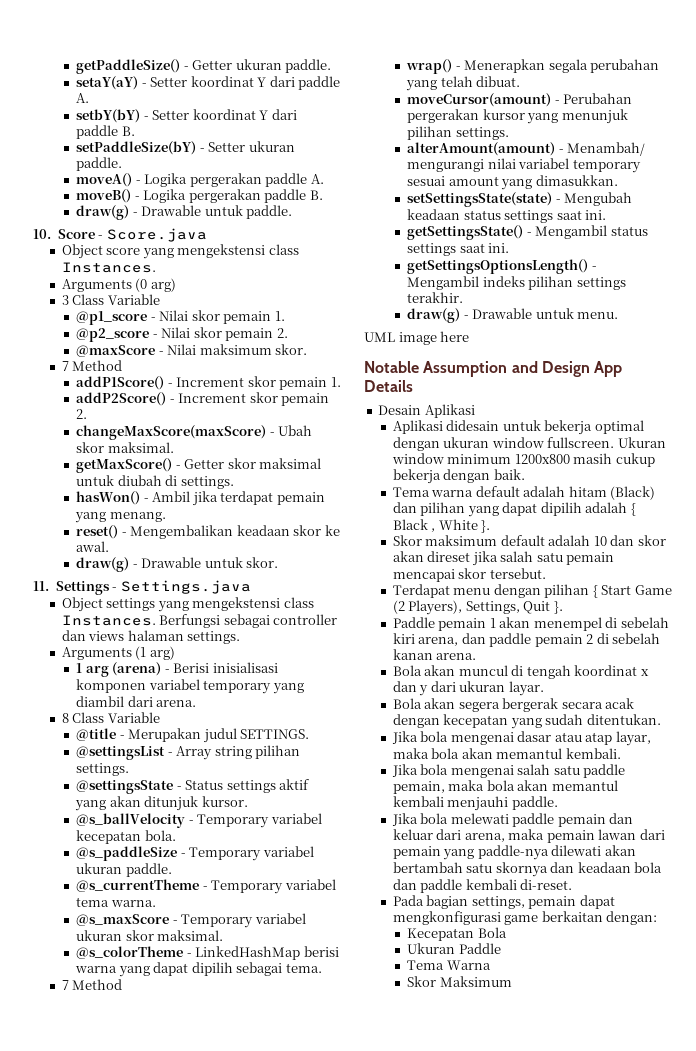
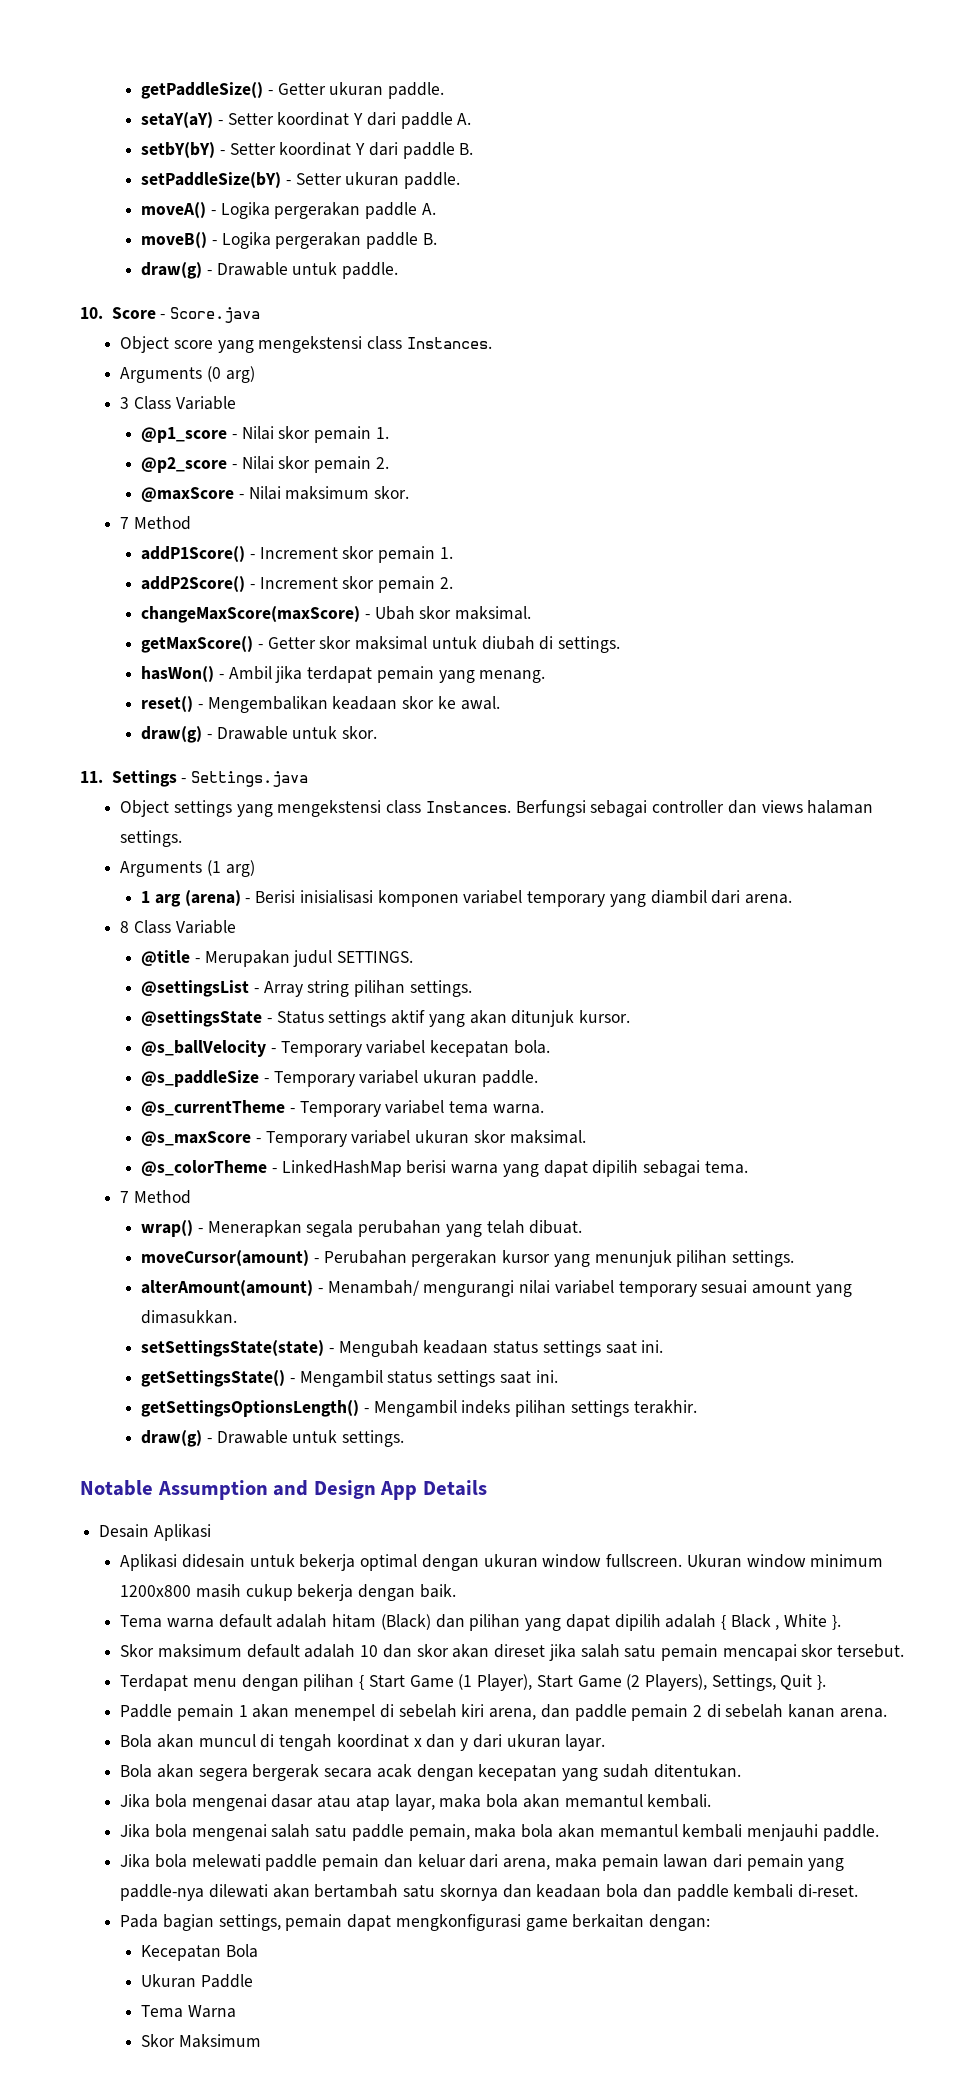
[577,312,619,319] [364,331,470,345] menu. // UML image here -> [342,1430,405,1447] settings.
(672, 590) none -> [458,1674,622,1691] (1 Player), Start Game

